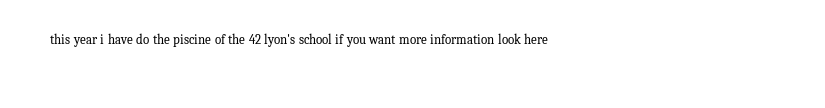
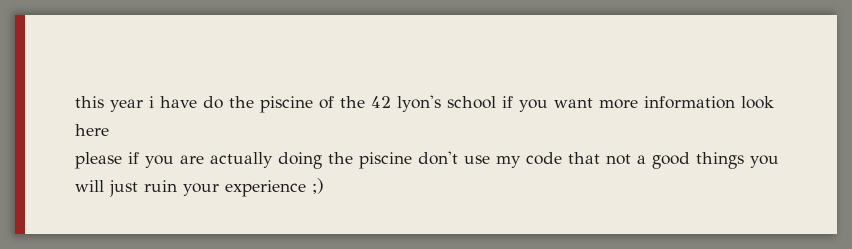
(549, 38) none -> [75,151,779,169] [75,178,324,197] // please if you are actually doing the piscine don't use my code that not a good things you will just ruin your experience ;)

